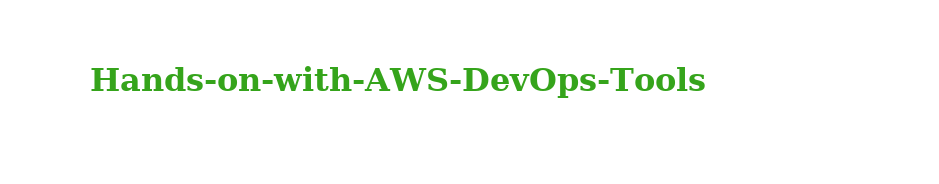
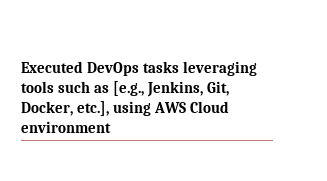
[90,66,706,98] Hands-on-with-AWS-DevOps-Tools -> [21,61,258,76] [21,81,230,97] [21,101,230,116] [21,121,111,133] Executed DevOps tasks leveraging tools such as [e.g., Jenkins, Git, Docker, etc.], using AWS Cloud environment

